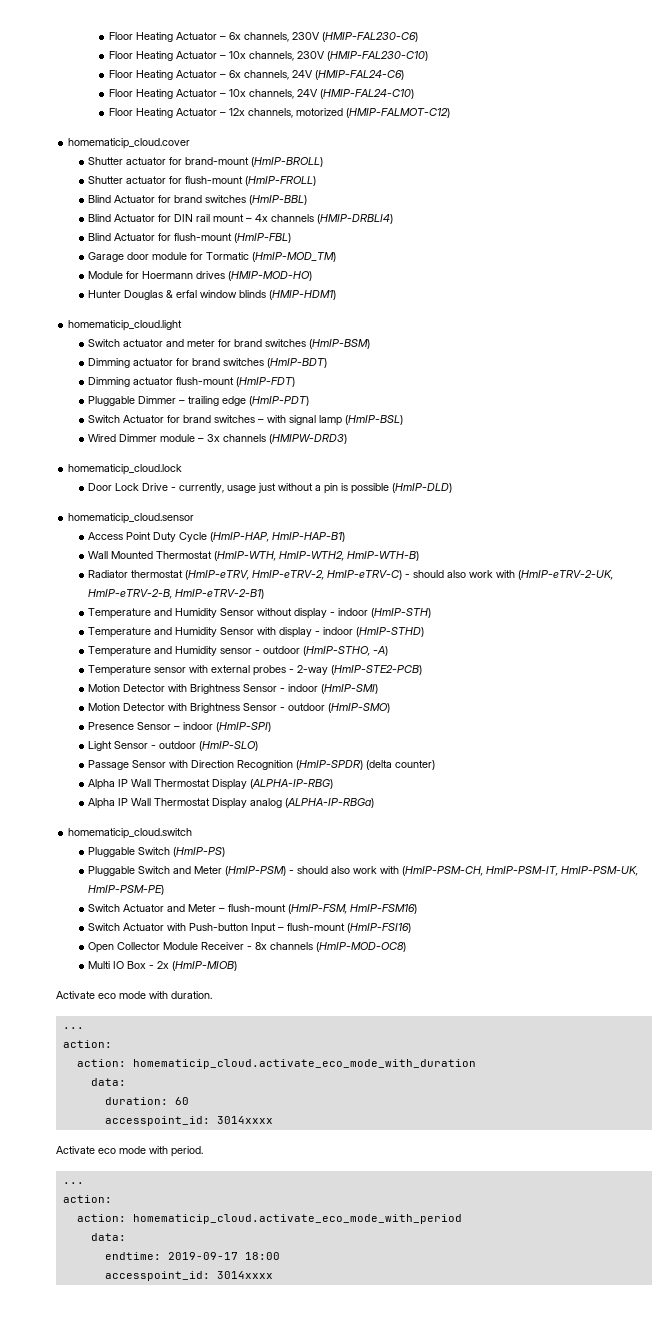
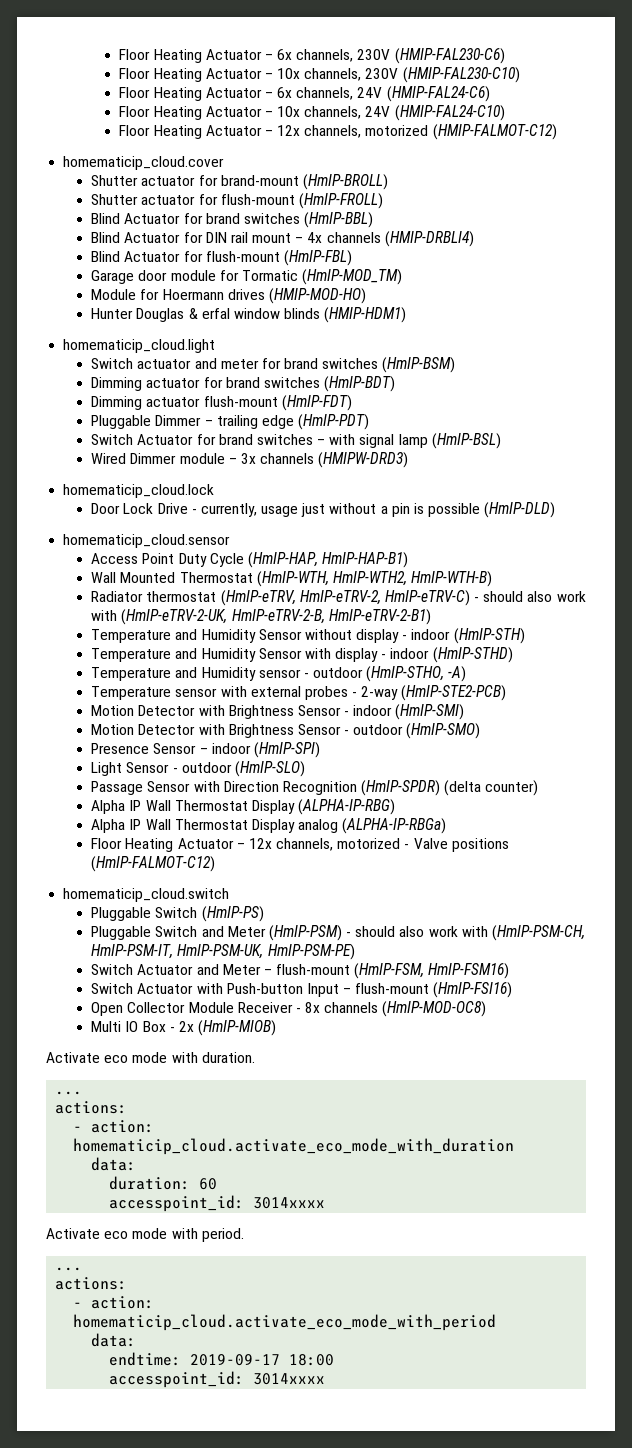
(375, 803) none -> [91,838,509,852] [91,856,216,872] // Floor Heating Actuator – 12x channels, motorized - Valve positions (HmIP-FALMOT-C12)
[62,1040,112,1048] action: // -> [55,1101,128,1114] [73,1126,83,1132] actions: // -
[62,1195,112,1203] action: // -> [55,1277,128,1290] [73,1302,83,1308] actions: // -

